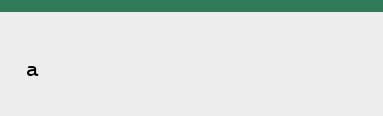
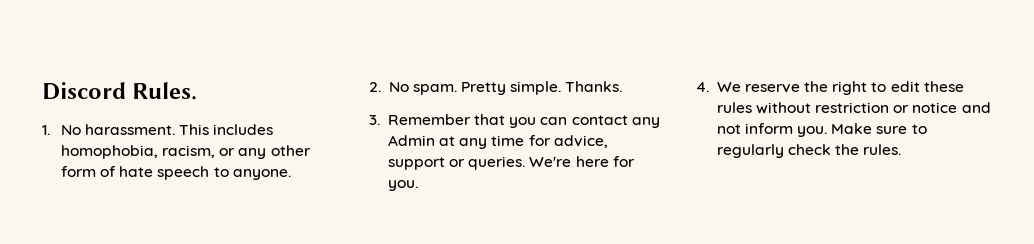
[26,66,39,76] a -> [42,82,198,100] [42,124,274,135] [60,145,311,159] [60,166,291,180] [369,81,623,95] [369,114,660,128] [387,135,608,149] [387,156,635,170] [387,180,418,191] [696,81,964,95] [716,102,991,114] [716,123,927,137] [716,144,902,158] Discord Rules. // 1. No harassment. This includes homophobia, racism, or any other form of hate speech to anyone. // 2. No spam. Pretty simple. Thanks. // 3. Remember that you can contact any Admin at any time for advice, support or queries. We're here for you. // 4. We reserve the right to edit these rules without restriction or notice and not inform you. Make sure to regularly check the rules.

